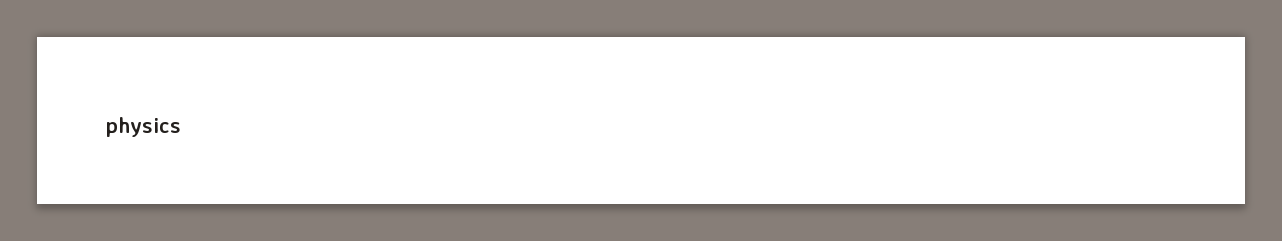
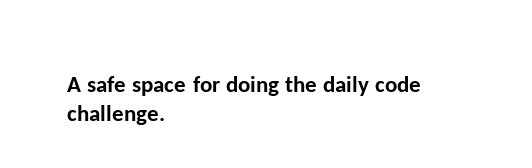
[106,117,181,137] physics -> [67,76,422,96] [67,105,165,125] A safe space for doing the daily code challenge.

